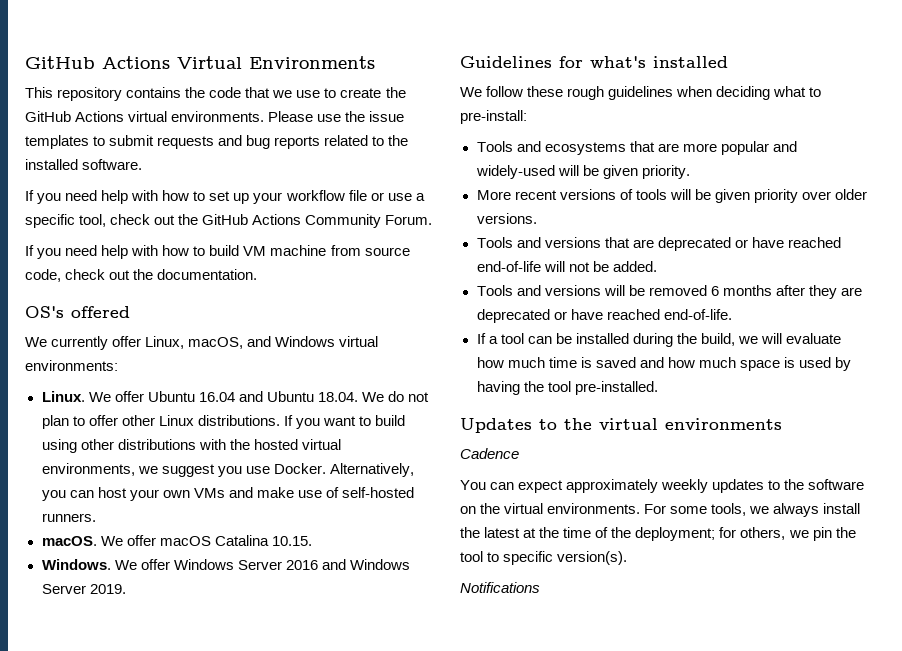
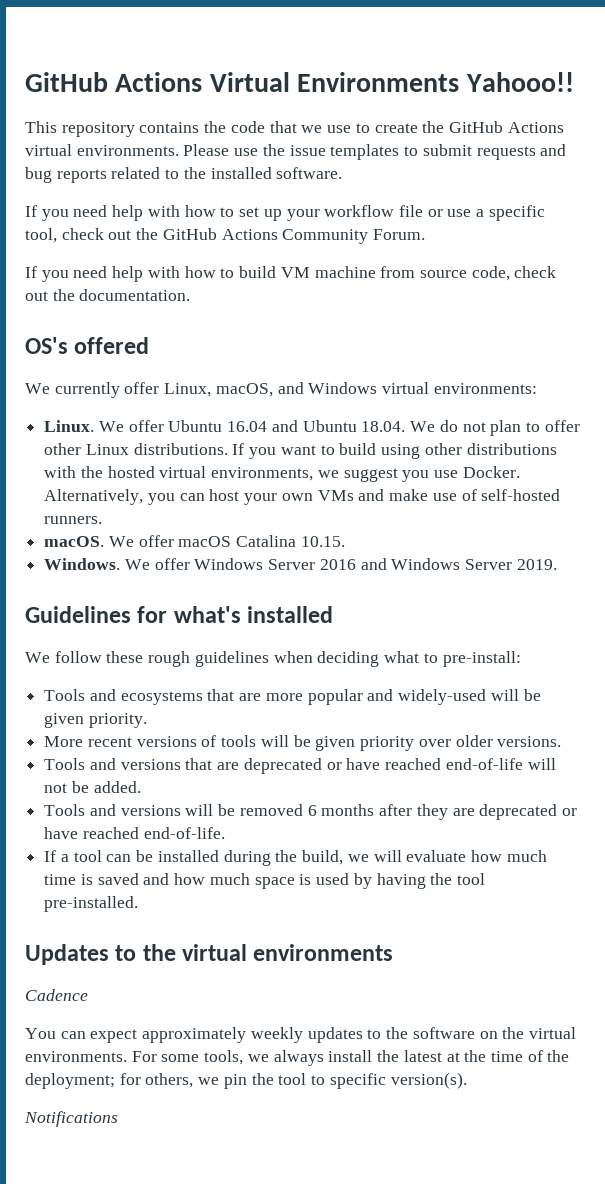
(375, 62) none -> [465,72,574,92] Yahooo!!

